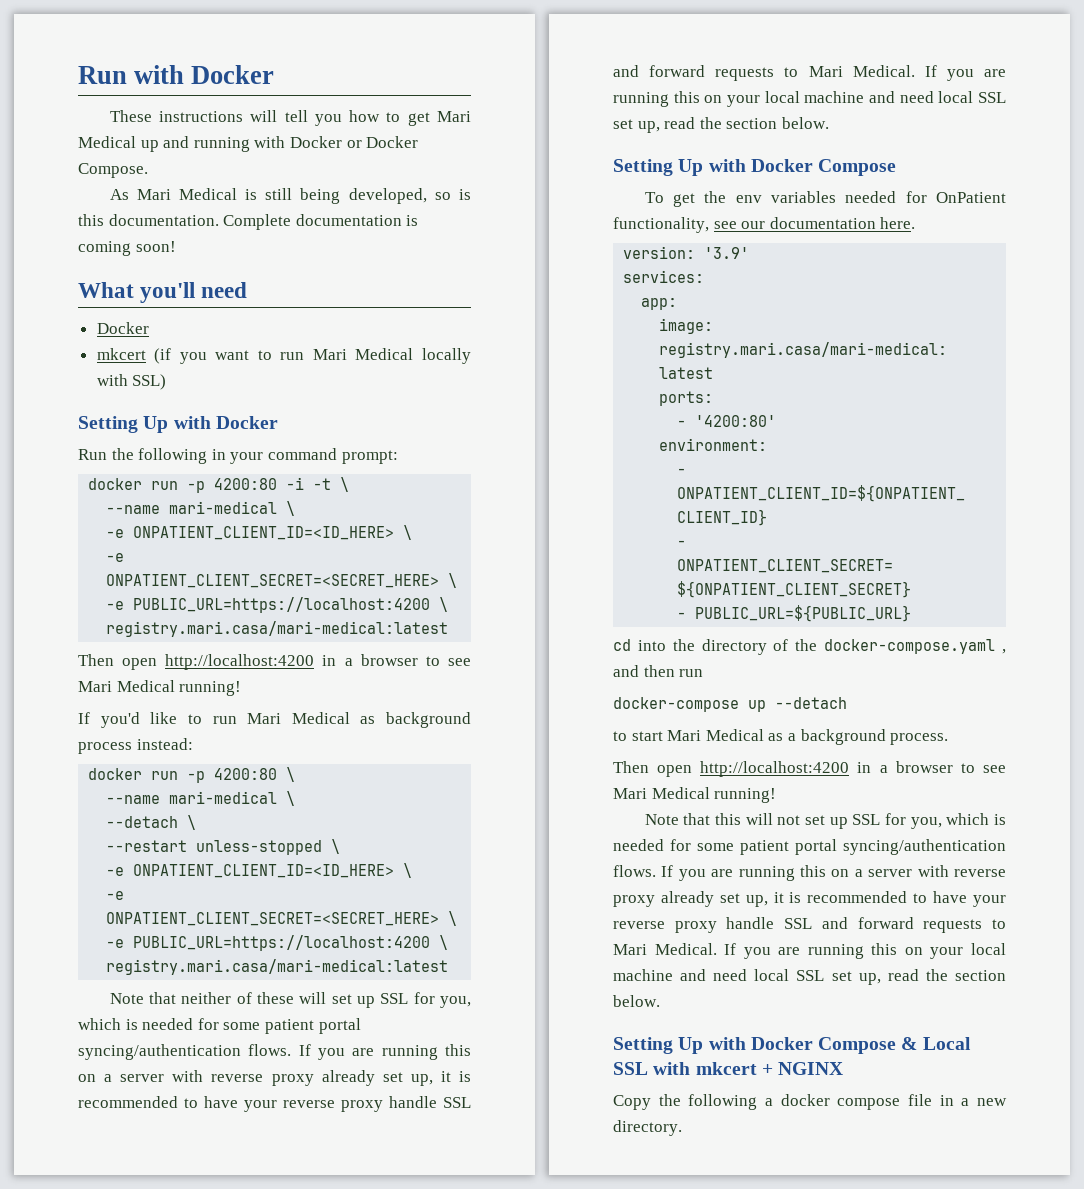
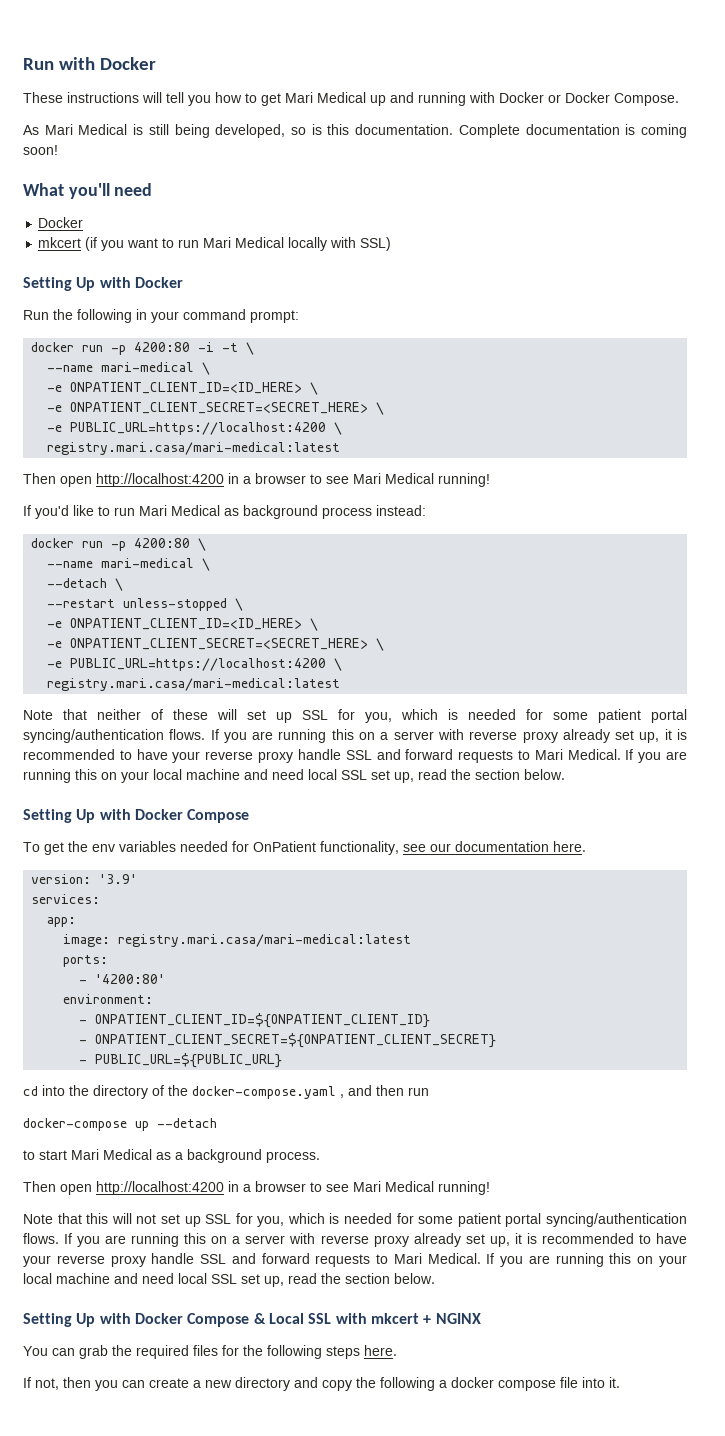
[613,1095,651,1110] Copy -> [23,1345,397,1359] [23,1377,352,1391] You can grab the required files for the following steps here. // If not, then you can create a new directory and copy
[939,1095,1007,1106] [613,1120,682,1136] in a new directory. -> [582,1377,620,1388] into it.

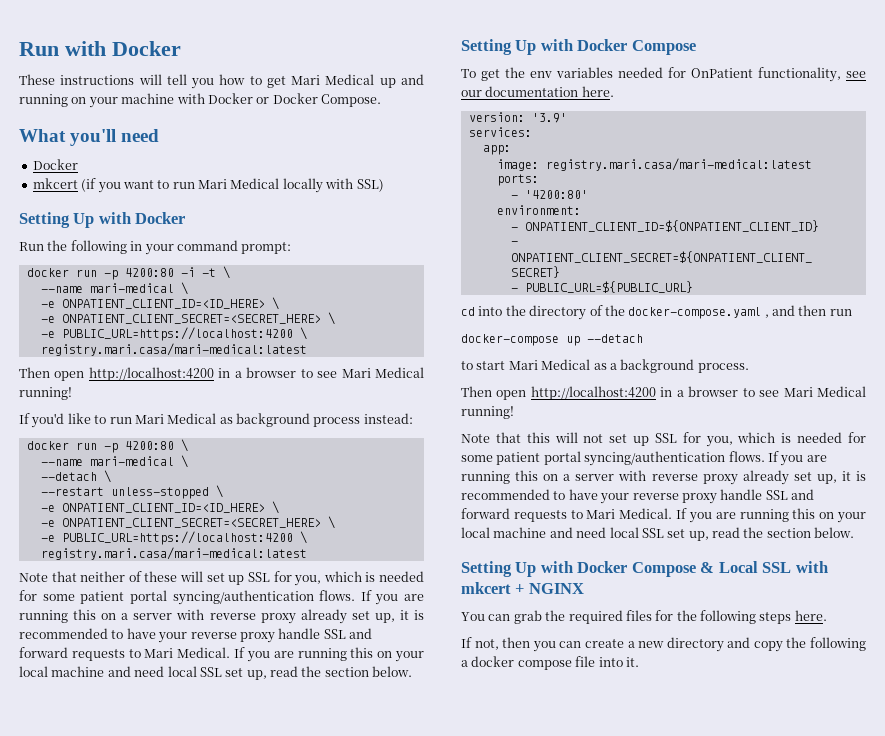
(466, 99) none -> [71,93,175,108] on your machine
[23,124,687,138] [23,145,58,155] // As Mari Medical is still being developed, so is this documentation. Complete documentation is coming soon! -> (381, 100) none

